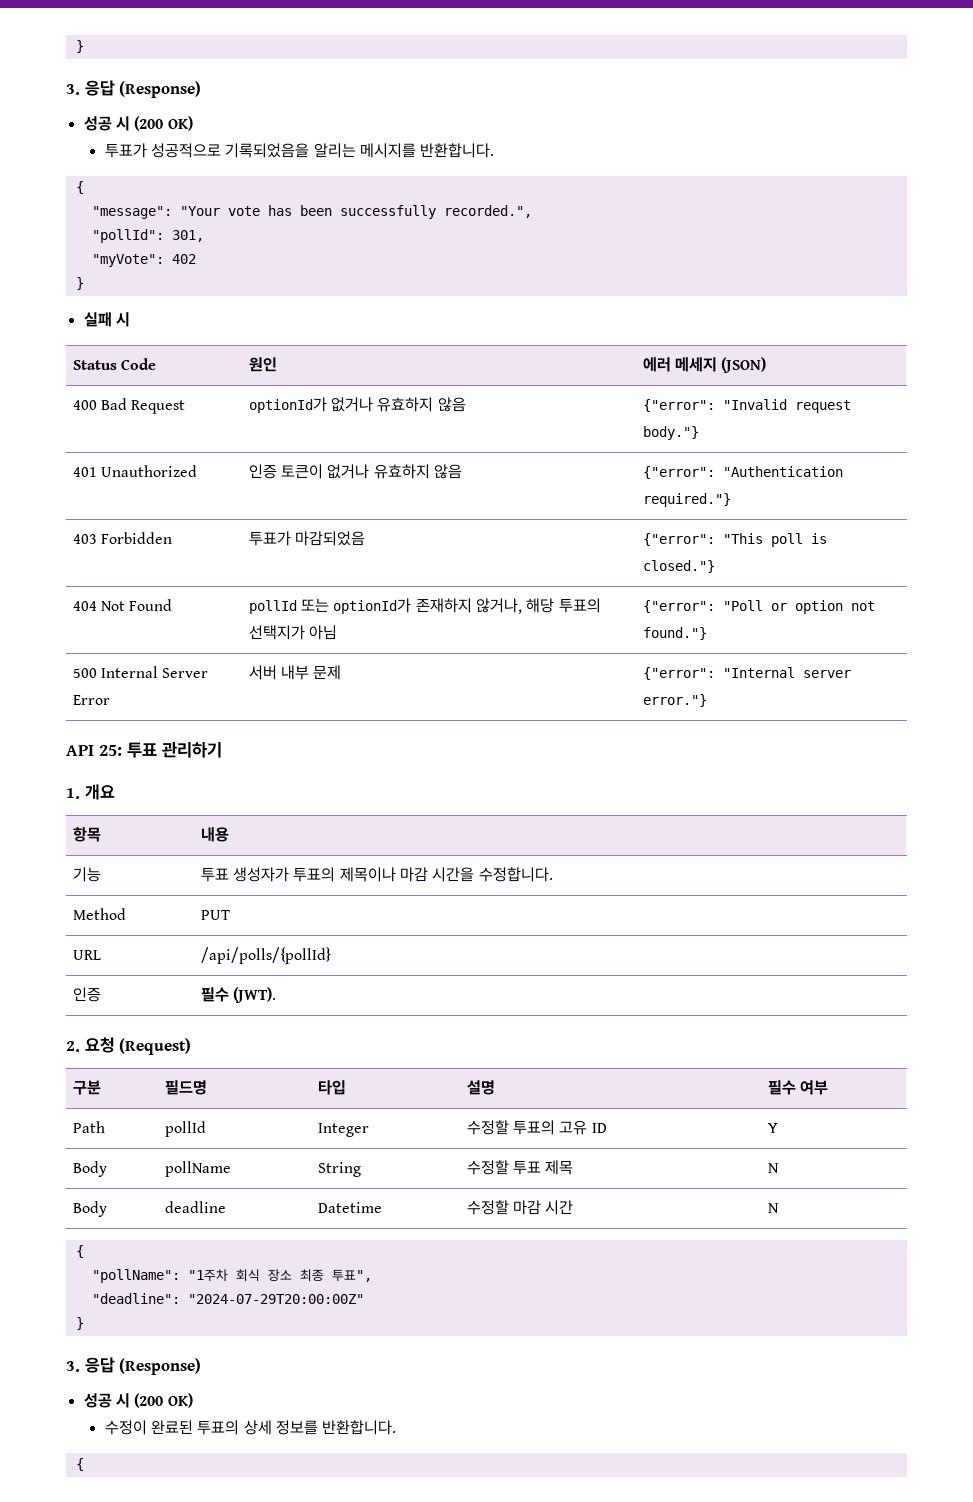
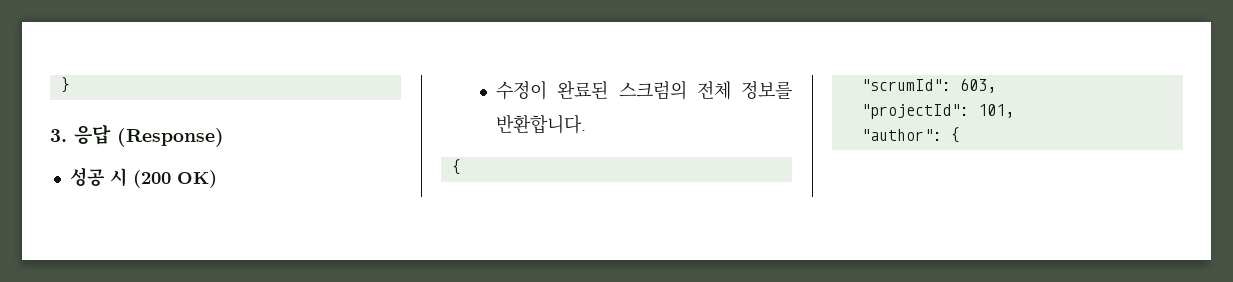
[75,40,84,53] [66,80,202,98] [83,116,193,131] [104,143,495,158] [75,181,84,194] [91,205,532,219] [91,229,204,243] [91,254,196,267] [75,277,84,290] [83,312,130,327] [72,358,157,370] [248,357,277,372] [642,357,767,373] [72,398,186,414] [248,397,466,413] [642,399,851,413] [642,426,699,440] [72,465,198,477] [248,464,462,479] [642,466,843,479] [642,493,731,507] [72,532,173,544] [248,531,366,546] [642,533,827,547] [642,560,715,573] [72,599,173,611] [248,598,601,614] [248,625,338,640] [642,600,875,614] [642,627,707,640] [72,666,209,678] [72,695,110,705] [248,665,342,680] [642,667,851,680] [642,694,707,707] [66,742,222,758] [66,784,115,800] [72,827,101,842] [200,827,229,842] [72,867,101,882] [200,867,553,882] [72,908,126,920] [200,910,230,920] [72,950,101,960] [200,947,331,964] [72,987,101,1002] [200,987,277,1003] [66,1037,192,1055] [72,1080,101,1095] [164,1080,207,1095] [317,1080,346,1095] [466,1080,495,1095] [767,1080,829,1095] [72,1121,105,1133] [164,1121,206,1137] [317,1123,369,1137] [466,1120,607,1135] [767,1123,778,1133] [72,1161,107,1177] [164,1161,231,1177] [317,1162,361,1177] [466,1160,574,1175] [767,1163,779,1173] [72,1201,107,1217] [164,1201,226,1213] [317,1202,382,1213] [466,1200,574,1215] [767,1203,779,1213] [75,1245,84,1258] [91,1269,372,1283] [91,1293,364,1304] [75,1317,84,1330] [66,1357,202,1375] [83,1393,193,1408] } // 3. 응답 (Response) // 성공 시 (200 OK) // 투표가 성공적으로 기록되었음을 알리는 메시지를 반환합니다. // { // "message": "Your vote has been successfully recorded.", // "pollId": 301, // "myVote": 402 // } // 실패 시 // Status Code | 원인 | 에러 메세지 (JSON) // 400 Bad Request | optionId가 없거나 유효하지 않음 | {"error": "Invalid request body."} // 401 Unauthorized | 인증 토큰이 없거나 유효하지 않음 | {"error": "Authentication required."} // 403 Forbidden | 투표가 마감되었음 | {"error": "This poll is closed."} // 404 Not Found | pollId 또는 optionId가 존재하지 않거나, 해당 투표의 선택지가 아님 | {"error": "Poll or option not found."} // 500 Internal Server Error | 서버 내부 문제 | {"error": "Internal server error."} // API 25: 투표 관리하기 // 1. 개요 // 항목 | 내용 // 기능 | 투표 생성자가 투표의 제목이나 마감 시간을 수정합니다. // Method | PUT // URL | /api/polls/{pollId} // 인증 | 필수 (JWT). // 2. 요청 (Request) // 구분 | 필드명 | 타입 | 설명 | 필수 여부 // Path | pollId | Integer | 수정할 투표의 고유 ID | Y // Body | pollName | String | 수정할 투표 제목 | N // Body | deadline | Datetime | 수정할 마감 시간 | N // { // "pollName": "1주차 회식 장소 최종 투표", // "deadline": "2024-07-29T20:00:00Z" // } // 3. 응답 (Response) // 성공 시 (200 OK) -> [60,77,70,93] [50,124,224,147] [69,167,217,188] } // 3. 응답 (Response) // 성공 시 (200 OK)
[197,1420,272,1435] 투표의 상세 -> [618,80,731,100] 스크럼의 전체
(84, 1464) none -> [860,78,996,93] [860,104,1014,119] [860,127,960,143] // "scrumId": 603, // "projectId": 101, // "author": {

